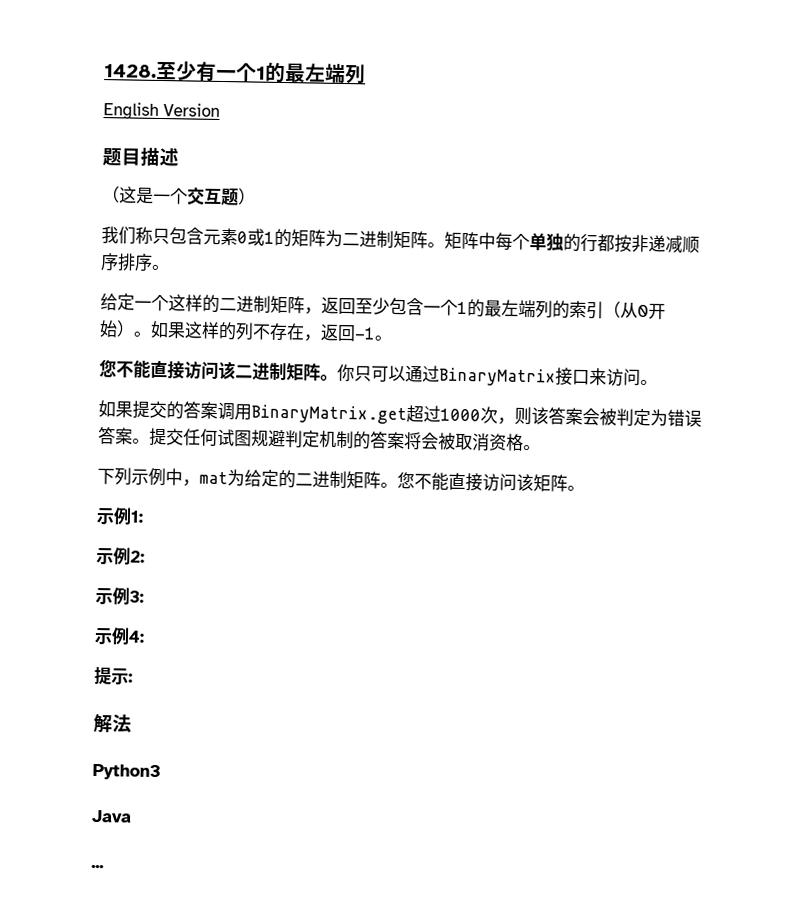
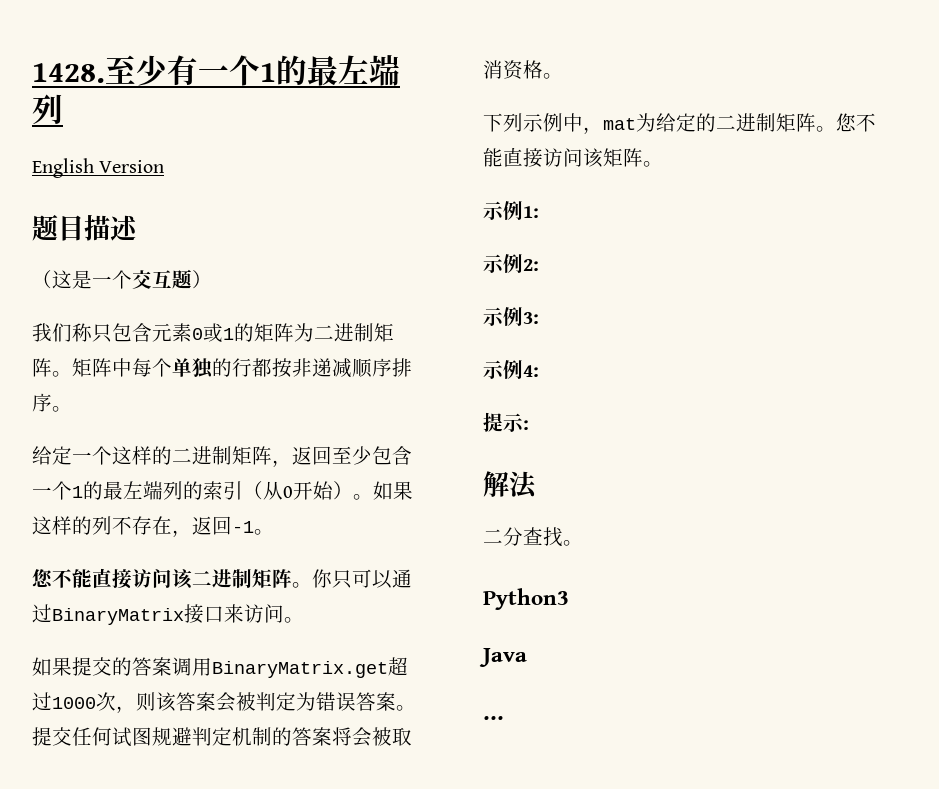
(132, 723) none -> [483,527,583,547] // 二分查找。

